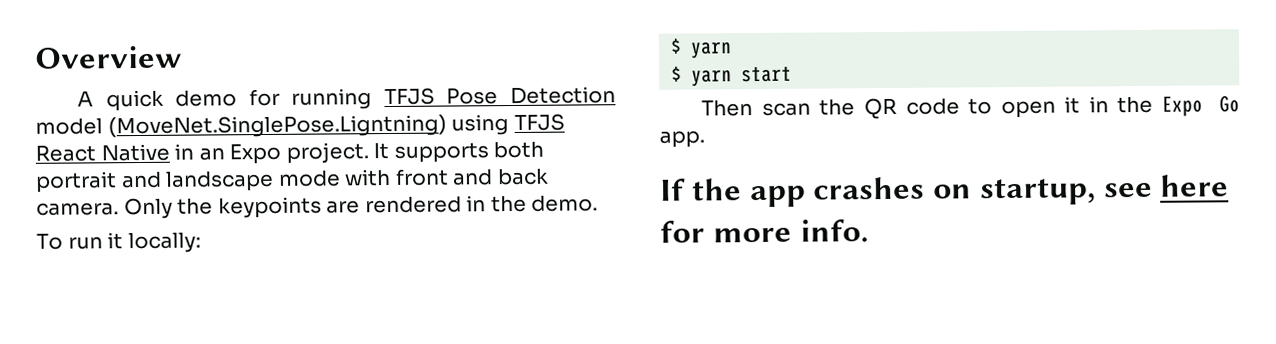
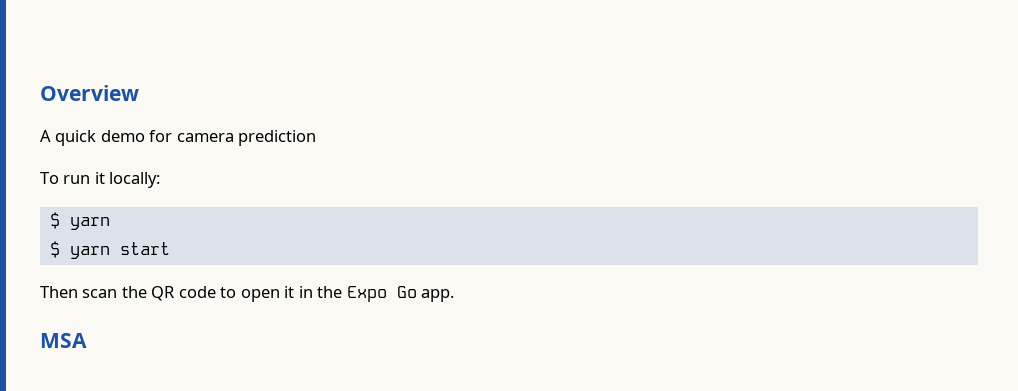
[291,86,616,110] [35,113,565,139] [35,141,545,165] [35,168,549,193] [36,195,599,220] running TFJS Pose Detection model (MoveNet.SinglePose.Ligntning) using TFJS React Native in an Expo project. It supports both portrait and landscape mode with front and back camera. Only the keypoints are rendered in the demo. -> [176,130,317,146] camera prediction
[660,174,1230,208] [660,219,869,243] If the app crashes on startup, see here for more info. -> [40,333,87,348] MSA

